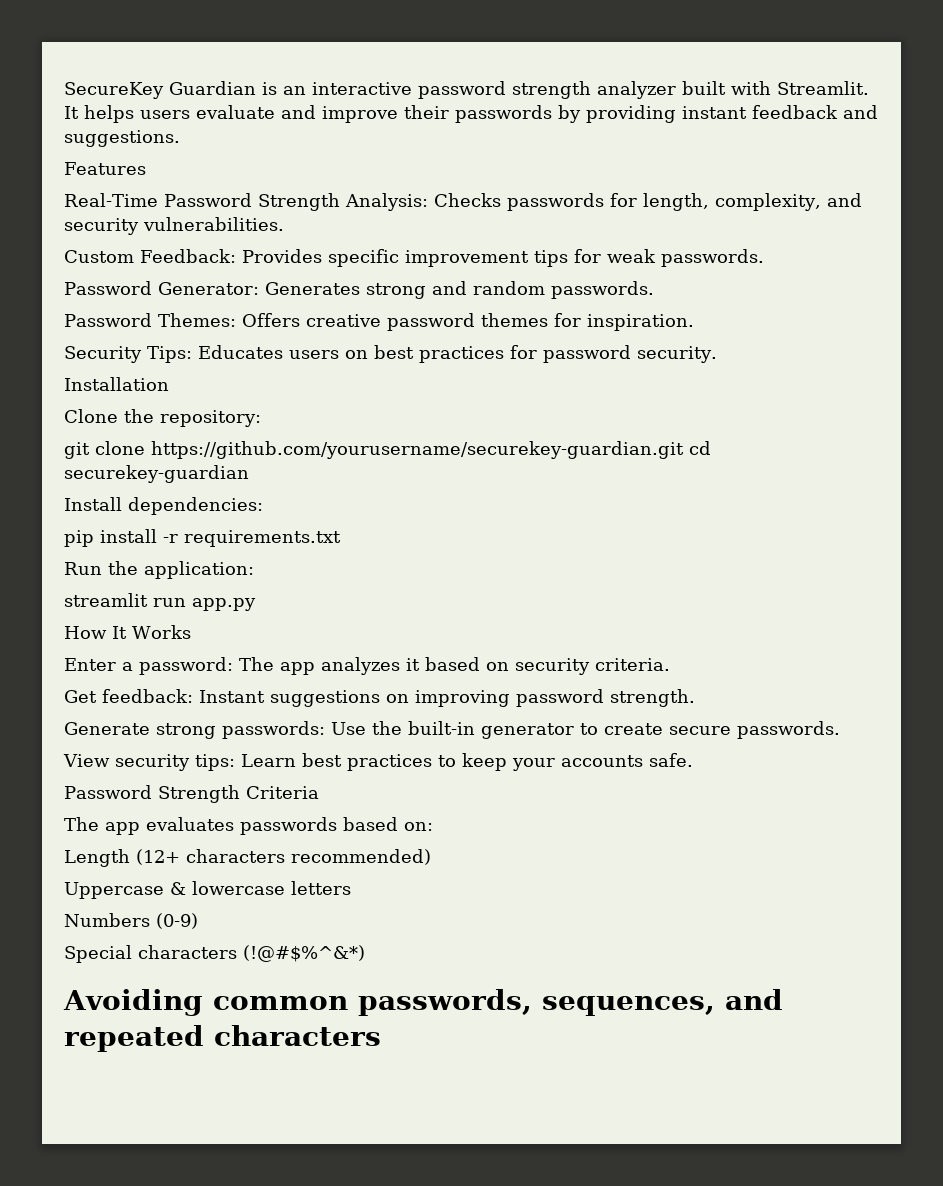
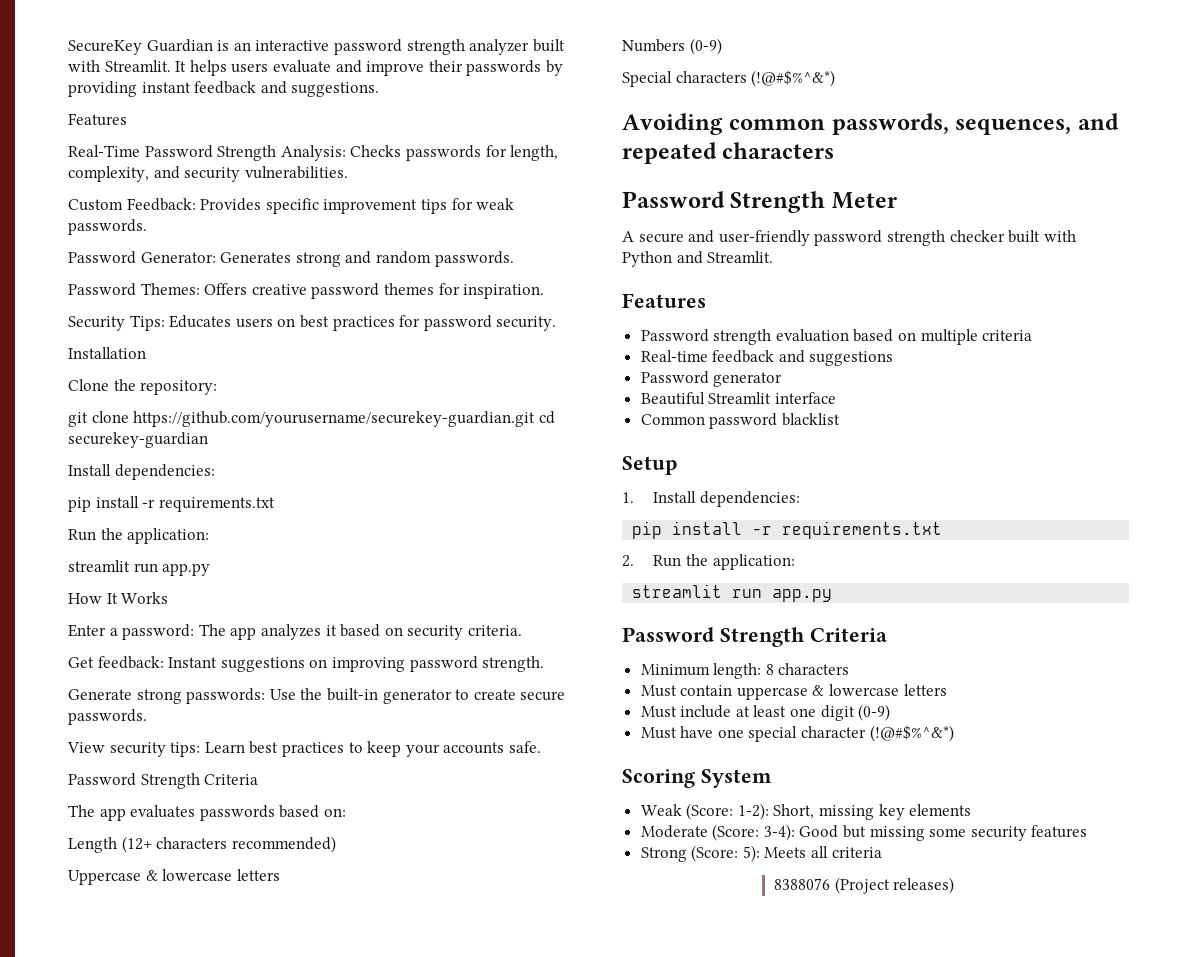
(381, 1035) none -> [622,191,897,213] [622,230,1076,246] [622,251,774,267] [622,293,706,308] [640,329,1033,345] [640,350,894,366] [640,371,783,387] [640,392,836,405] [640,413,840,429] [622,456,677,475] [622,491,800,507] [632,521,943,539] [622,554,795,570] [632,584,833,602] [622,627,887,647] [640,663,850,679] [640,684,947,700] [640,704,891,721] [640,725,954,742] [622,769,772,788] [640,803,972,820] [640,824,1088,841] [640,845,882,862] [774,877,955,894] // Password Strength Meter // A secure and user-friendly password strength checker built with Python and Streamlit. // Features // Password strength evaluation based on multiple criteria // Real-time feedback and suggestions // Password generator // Beautiful Streamlit interface // Common password blacklist // Setup // 1. Install dependencies: // pip install -r requirements.txt // 2. Run the application: // streamlit run app.py // Password Strength Criteria // Minimum length: 8 characters // Must contain uppercase & lowercase letters // Must include at least one digit (0-9) // Must have one special character (!@#$%^&*) // Scoring System // Weak (Score: 1-2): Short, missing key elements // Moderate (Score: 3-4): Good but missing some security features // Strong (Score: 5): Meets all criteria // 8388076 (Project releases)

